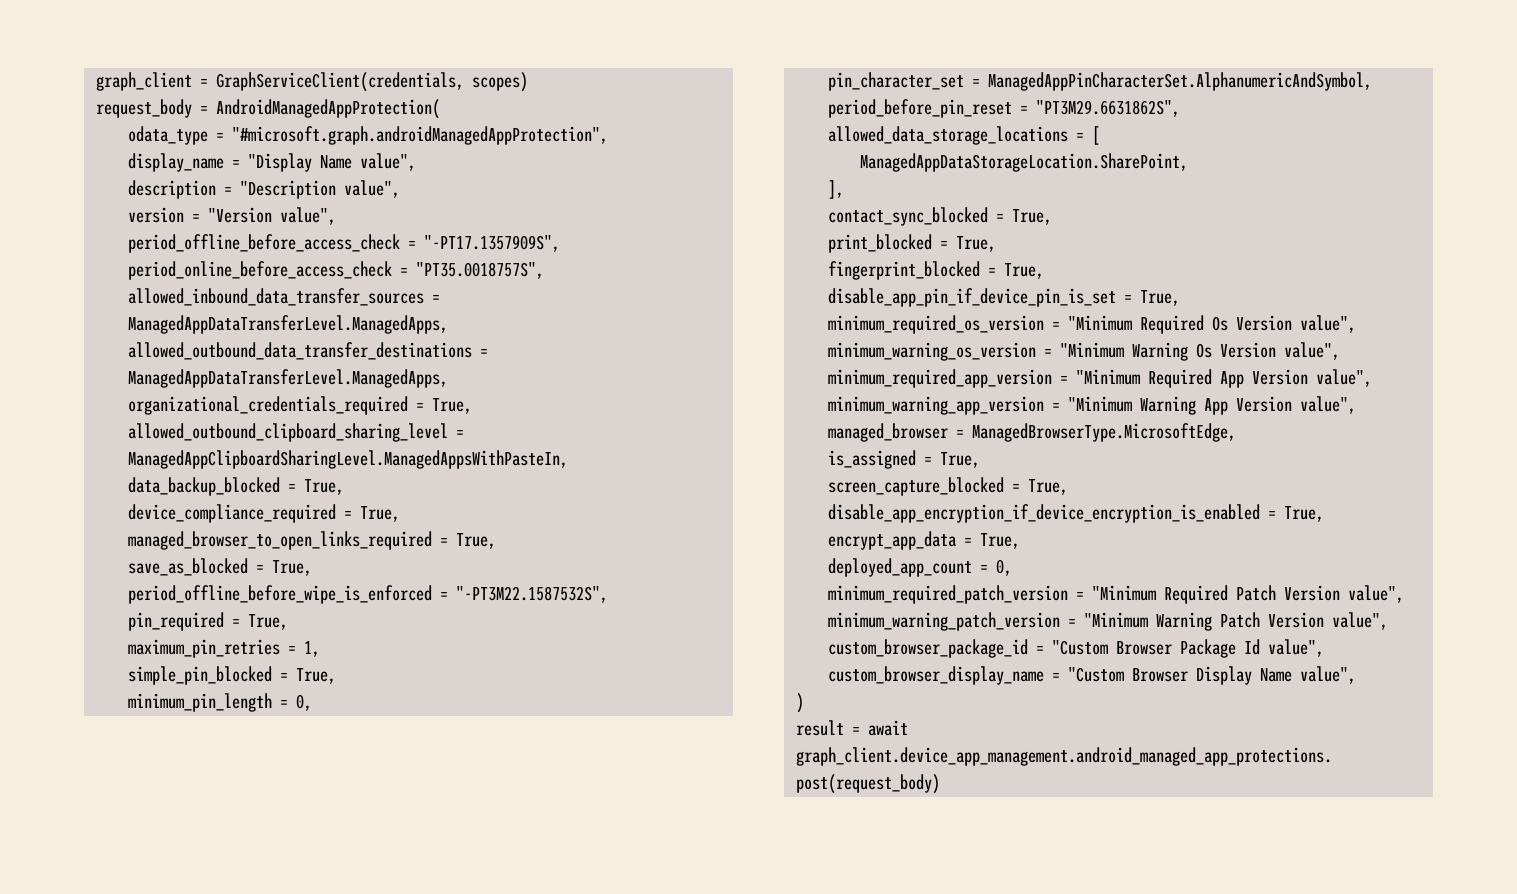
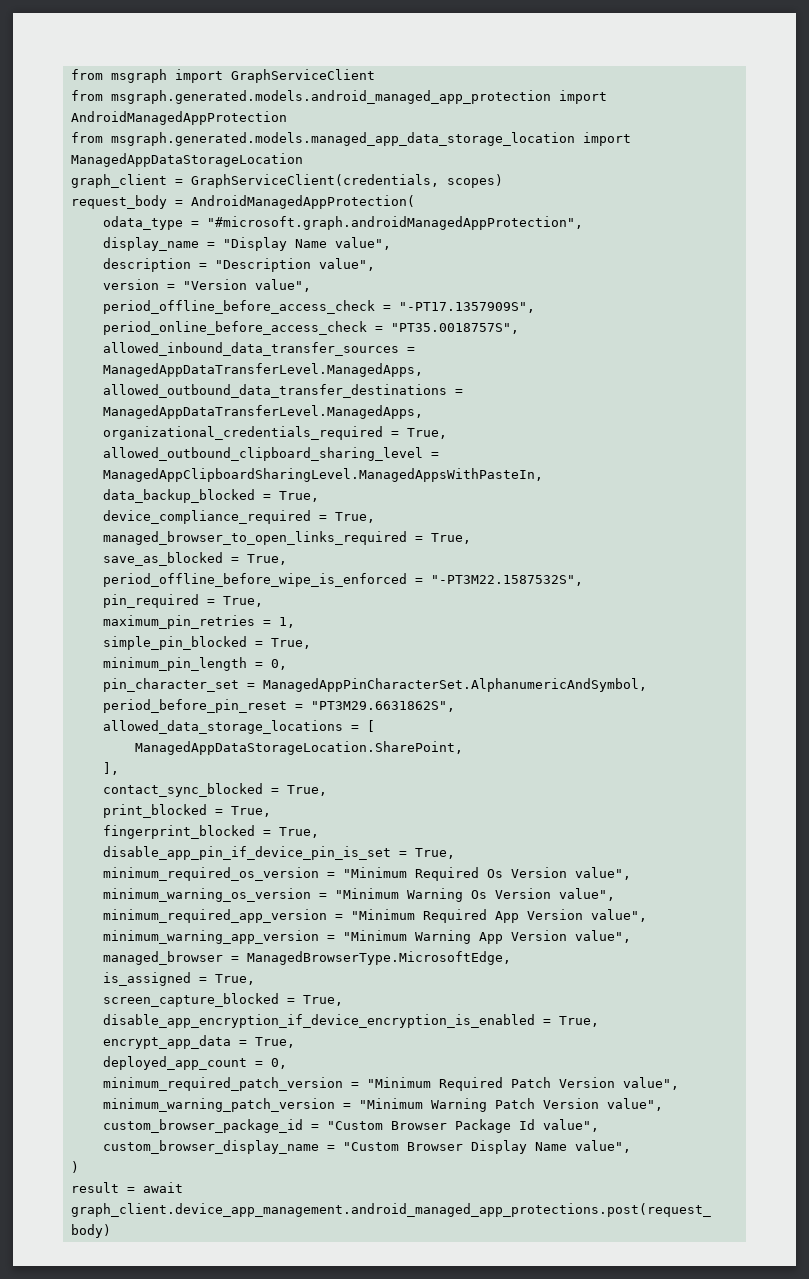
(95, 81) none -> [70,69,375,83] [70,90,607,104] [70,111,287,125] [70,132,631,146] [70,153,303,167] from msgraph import GraphServiceClient // from msgraph.generated.models.android_managed_app_protection import AndroidManagedAppProtection // from msgraph.generated.models.managed_app_data_storage_location import ManagedAppDataStorageLocation //

